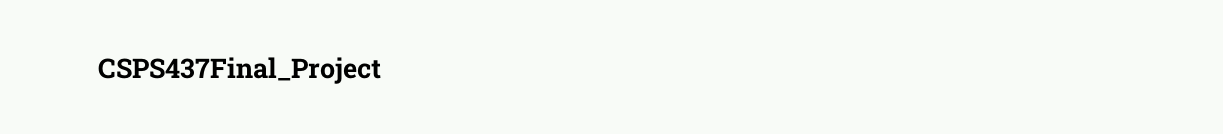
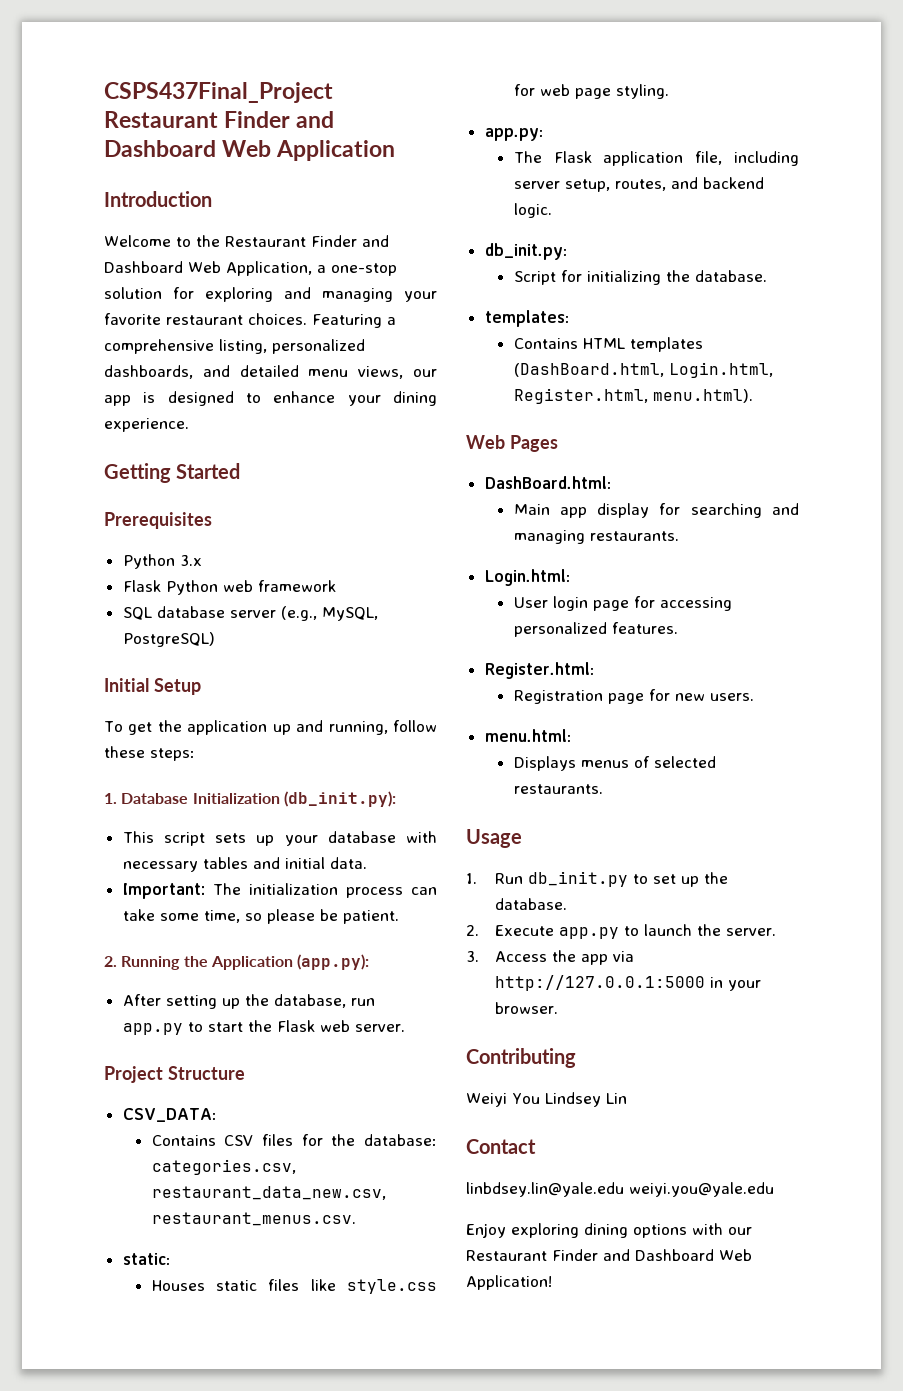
(381, 70) none -> [104,111,335,128] [104,140,396,161] [104,191,212,207] [104,235,389,247] [104,261,397,276] [104,287,437,302] [104,313,396,328] [104,339,365,354] [104,365,438,379] [104,391,437,406] [104,418,189,432] [104,463,241,483] [104,512,212,529] [122,554,202,569] [122,580,336,595] [122,606,378,621] [122,632,215,647] [104,678,201,695] [104,720,437,735] [104,746,195,761] [104,791,396,807] [122,831,437,846] [122,857,367,872] [122,883,437,899] [122,909,399,924] [104,954,370,970] [122,994,375,1009] [122,1020,405,1035] [104,1066,245,1083] [122,1108,217,1122] [151,1134,437,1146] [151,1159,296,1175] [151,1186,386,1200] [151,1212,356,1226] [122,1253,171,1265] [151,1279,437,1294] [513,84,669,99] [484,128,544,141] [513,151,799,166] [513,177,764,192] [513,203,552,218] [484,243,568,260] [513,270,767,285] [484,310,570,327] [513,337,703,352] [513,362,773,378] [513,388,753,404] [466,435,558,452] [484,476,612,489] [513,503,799,518] [513,530,679,544] [484,569,571,586] [513,596,732,611] [513,622,678,637] [484,662,595,679] [513,689,754,704] [484,729,572,742] [513,756,716,771] [513,784,603,794] [466,829,522,848] [466,871,728,887] [494,898,567,910] [466,924,776,939] [466,950,634,965] [494,975,761,991] [494,1002,558,1014] [466,1048,576,1068] [466,1092,627,1107] [466,1139,536,1154] [466,1182,774,1197] [466,1223,752,1238] [466,1249,752,1261] [466,1275,552,1290] Restaurant Finder and Dashboard Web Application // Introduction // Welcome to the Restaurant Finder and Dashboard Web Application, a one-stop solution for exploring and managing your favorite restaurant choices. Featuring a comprehensive listing, personalized dashboards, and detailed menu views, our app is designed to enhance your dining experience. // Getting Started // Prerequisites // Python 3.x // Flask Python web framework // SQL database server (e.g., MySQL, PostgreSQL) // Initial Setup // To get the application up and running, follow these steps: // 1. Database Initialization (db_init.py): // This script sets up your database with necessary tables and initial data. // Important: The initialization process can take some time, so please be patient. // 2. Running the Application (app.py): // After setting up the database, run app.py to start the Flask web server. // Project Structure // CSV_DATA: // Contains CSV files for the database: categories.csv, restaurant_data_new.csv, restaurant_menus.csv. // static: // Houses static files like style.css for web page styling. // app.py: // The Flask application file, including server setup, routes, and backend logic. // db_init.py: // Script for initializing the database. // templates: // Contains HTML templates (DashBoard.html, Login.html, Register.html, menu.html). // Web Pages // DashBoard.html: // Main app display for searching and managing restaurants. // Login.html: // User login page for accessing personalized features. // Register.html: // Registration page for new users. // menu.html: // Displays menus of selected restaurants. // Usage // 1. Run db_init.py to set up the database. // 2. Execute app.py to launch the server. // 3. Access the app via http://127.0.0.1:5000 in your browser. // Contributing // Weiyi You Lindsey Lin // Contact // linbdsey.lin@yale.edu weiyi.you@yale.edu // Enjoy exploring dining options with our Restaurant Finder and Dashboard Web Application!

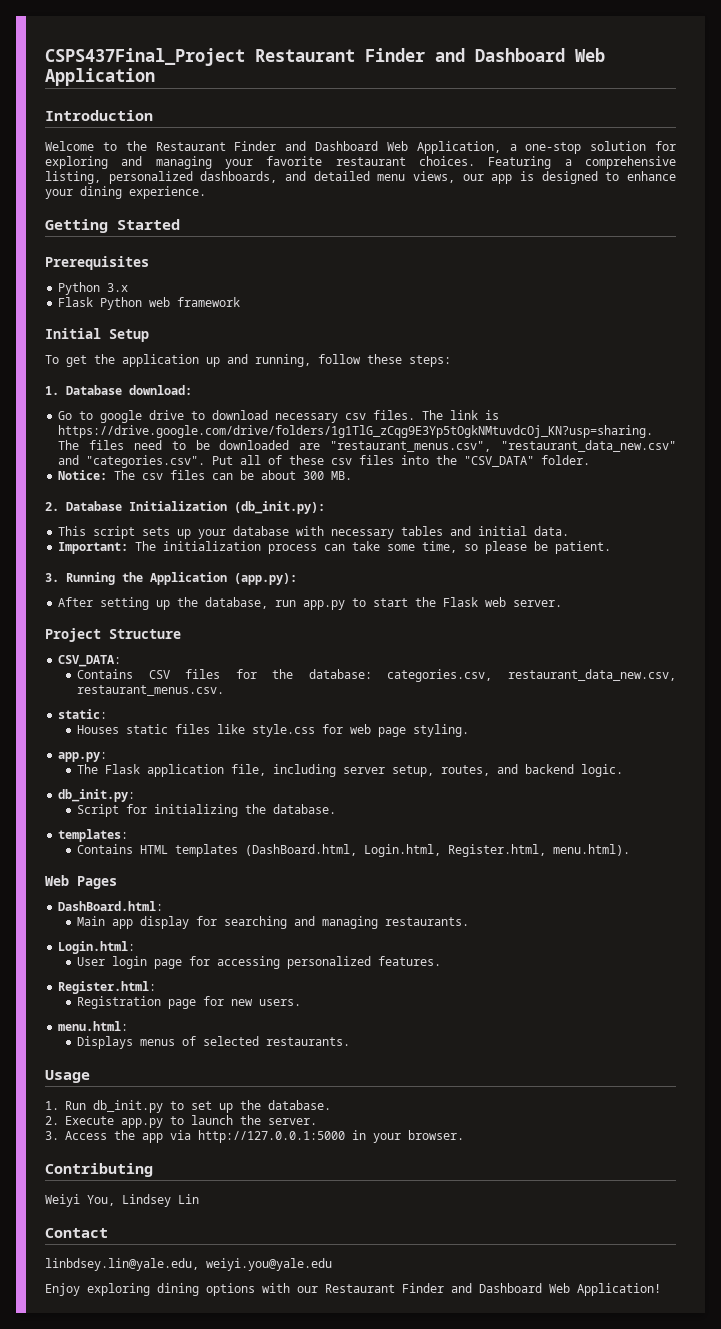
[122,606,378,621] [122,632,215,647] // SQL database server (e.g., MySQL, PostgreSQL) -> (241, 302) none
(189, 798) none -> [129,385,192,395] [58,410,500,423] [58,425,654,438] [58,440,676,452] [58,455,591,468] [58,470,353,480] [45,501,122,511] download: // Go to google drive to download necessary csv files. The link is https://drive.google.com/drive/folders/1g1TlG_zCqg9E3Yp5tOgkNMtuvdcOj_KN?usp=sharing. The files need to be downloaded are "restaurant_menus.csv", "restaurant_data_new.csv" and "categories.csv". Put all of these csv files into the "CSV_DATA" folder. // Notice: The csv files can be about 300 MB. // 2. Database
[104,956,117,967] 2. -> [45,573,59,582] 3.
[512,1093,540,1104] You -> [87,1195,115,1206] You,
[466,1182,624,1197] linbdsey.lin@yale.edu -> [45,1258,199,1271] linbdsey.lin@yale.edu,

